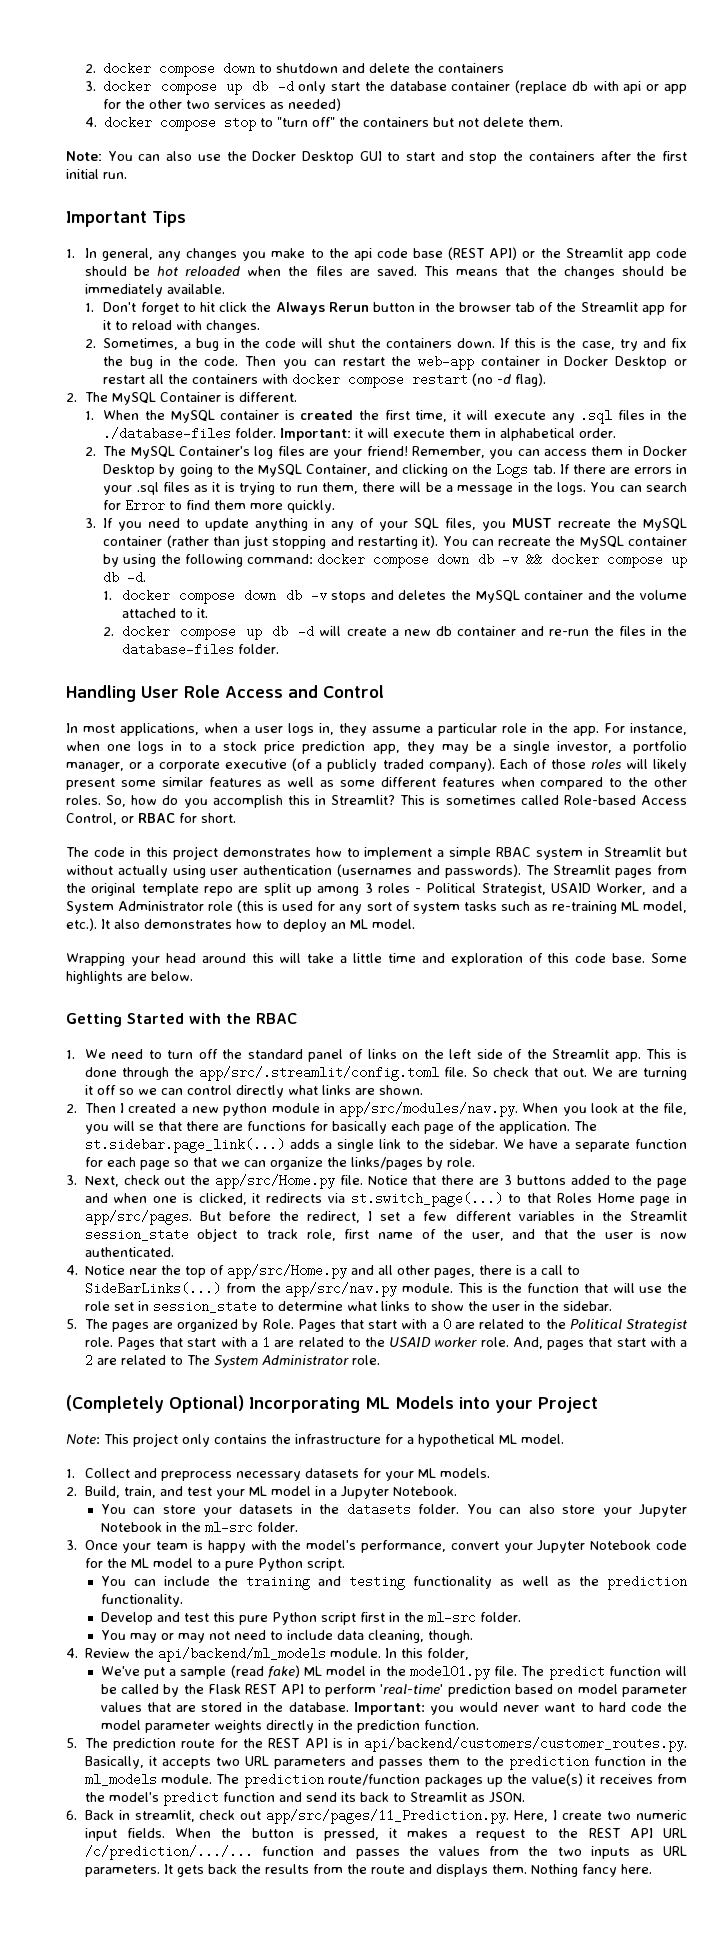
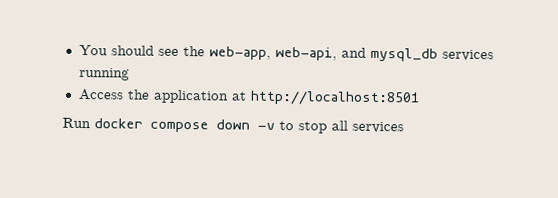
[84,62,505,77] [84,80,688,95] [103,98,342,111] [84,116,563,131] [66,151,688,164] [66,169,127,179] [66,211,186,227] [66,247,688,261] [84,266,688,279] [84,284,225,297] [84,302,687,315] [103,320,261,333] [84,338,688,351] [103,355,687,370] [103,373,547,388] [66,392,297,405] [84,409,687,424] [103,427,617,441] [84,446,687,459] [103,463,687,478] [103,482,688,495] [103,499,336,513] [84,518,687,531] [103,535,687,549] [103,553,688,568] [103,571,147,584] [103,589,688,604] [122,608,209,618] [103,625,688,640] [122,643,280,656] [66,685,384,702] [66,723,687,736] [66,741,687,754] [66,758,688,772] [66,777,687,790] [66,795,688,808] [66,813,236,825] [66,846,687,860] [66,864,687,878] [66,883,687,896] [66,900,687,914] [66,918,415,932] [66,953,687,966] [66,971,193,984] [66,1013,297,1027] [66,1049,688,1062] [84,1066,688,1081] [84,1085,423,1098] [66,1102,687,1117] [84,1121,597,1134] [84,1138,687,1153] [84,1157,475,1170] [66,1174,687,1189] [84,1192,687,1207] [84,1210,687,1225] [84,1228,687,1242] [84,1247,174,1257] [66,1264,581,1279] [85,1282,687,1297] [85,1300,613,1313] [66,1318,687,1333] [84,1336,687,1350] [84,1354,380,1368] [66,1395,598,1413] [66,1433,564,1447] [66,1468,490,1481] [66,1486,457,1499] [100,1503,688,1517] [100,1521,298,1534] [66,1540,687,1553] [84,1558,345,1571] [100,1575,687,1590] [100,1594,183,1607] [100,1611,521,1625] [100,1630,473,1643] [66,1647,470,1662] [100,1665,687,1680] [100,1684,688,1697] [100,1702,688,1715] [100,1720,479,1733] [66,1737,687,1752] [84,1755,687,1770] [84,1773,688,1788] [84,1791,525,1806] [66,1809,687,1824] [84,1828,687,1841] [84,1845,688,1860] [84,1864,652,1877] 2. docker compose down to shutdown and delete the containers // 3. docker compose up db -d only start the database container (replace db with api or app for the other two services as needed) // 4. docker compose stop to "turn off" the containers but not delete them. // Note: You can also use the Docker Desktop GUI to start and stop the containers after the first initial run. // Important Tips // 1. In general, any changes you make to the api code base (REST API) or the Streamlit app code should be hot reloaded when the files are saved. This means that the changes should be immediately available. // 1. Don't forget to hit click the Always Rerun button in the browser tab of the Streamlit app for it to reload with changes. // 2. Sometimes, a bug in the code will shut the containers down. If this is the case, try and fix the bug in the code. Then you can restart the web-app container in Docker Desktop or restart all the containers with docker compose restart (no -d flag). // 2. The MySQL Container is different. // 1. When the MySQL container is created the first time, it will execute any .sql files in the ./database-files folder. Important: it will execute them in alphabetical order. // 2. The MySQL Container's log files are your friend! Remember, you can access them in Docker Desktop by going to the MySQL Container, and clicking on the Logs tab. If there are errors in your .sql files as it is trying to run them, there will be a message in the logs. You can search for Error to find them more quickly. // 3. If you need to update anything in any of your SQL files, you MUST recreate the MySQL container (rather than just stopping and restarting it). You can recreate the MySQL container by using the following command: docker compose down db -v && docker compose up db -d. // 1. docker compose down db -v stops and deletes the MySQL container and the volume attached to it. // 2. docker compose up db -d will create a new db container and re-run the files in the database-files folder. // Handling User Role Access and Control // In most applications, when a user logs in, they assume a particular role in the app. For instance, when one logs in to a stock price prediction app, they may be a single investor, a portfolio manager, or a corporate executive (of a publicly traded company). Each of those roles will likely present some similar features as well as some different features when compared to the other roles. So, how do you accomplish this in Streamlit? This is sometimes called Role-based Access Control, or RBAC for short. // The code in this project demonstrates how to implement a simple RBAC system in Streamlit but without actually using user authentication (usernames and passwords). The Streamlit pages from the original template repo are split up among 3 roles - Political Strategist, USAID Worker, and a System Administrator role (this is used for any sort of system tasks such as re-training ML model, etc.). It also demonstrates how to deploy an ML model. // Wrapping your head around this will take a little time and exploration of this code base. Some highlights are below. // Getting Started with the RBAC // 1. We need to turn off the standard panel of links on the left side of the Streamlit app. This is done through the app/src/.streamlit/config.toml file. So check that out. We are turning it off so we can control directly what links are shown. // 2. Then I created a new python module in app/src/modules/nav.py. When you look at the file, you will se that there are functions for basically each page of the application. The st.sidebar.page_link(...) adds a single link to the sidebar. We have a separate function for each page so that we can organize the links/pages by role. // 3. Next, check out the app/src/Home.py file. Notice that there are 3 buttons added to the page and when one is clicked, it redirects via st.switch_page(...) to that Roles Home page in app/src/pages. But before the redirect, I set a few different variables in the Streamlit session_state object to track role, first name of the user, and that the user is now authenticated. // 4. Notice near the top of app/src/Home.py and all other pages, there is a call to SideBarLinks(...) from the app/src/nav.py module. This is the function that will use the role set in session_state to determine what links to show the user in the sidebar. // 5. The pages are organized by Role. Pages that start with a 0 are related to the Political Strategist role. Pages that start with a 1 are related to the USAID worker role. And, pages that start with a 2 are related to The System Administrator role. // (Completely Optional) Incorporating ML Models into your Project // Note: This project only contains the infrastructure for a hypothetical ML model. // 1. Collect and preprocess necessary datasets for your ML models. // 2. Build, train, and test your ML model in a Jupyter Notebook. // You can store your datasets in the datasets folder. You can also store your Jupyter Notebook in the ml-src folder. // 3. Once your team is happy with the model's performance, convert your Jupyter Notebook code for the ML model to a pure Python script. // You can include the training and testing functionality as well as the prediction functionality. // Develop and test this pure Python script first in the ml-src folder. // You may or may not need to include data cleaning, though. // 4. Review the api/backend/ml_models module. In this folder, // We've put a sample (read fake) ML model in the model01.py file. The predict function will be called by the Flask REST API to perform 'real-time' prediction based on model parameter values that are stored in the database. Important: you would never want to hard code the model parameter weights directly in the prediction function. // 5. The prediction route for the REST API is in api/backend/customers/customer_routes.py. Basically, it accepts two URL parameters and passes them to the prediction function in the ml_models module. The prediction route/function packages up the value(s) it receives from the model's predict function and send its back to Streamlit as JSON. // 6. Back in streamlit, check out app/src/pages/11_Prediction.py. Here, I create two numeric input fields. When the button is pressed, it makes a request to the REST API URL /c/prediction/.../... function and passes the values from the two inputs as URL parameters. It gets back the results from the route and displays them. Nothing fancy here. -> [78,44,494,62] [78,67,130,81] [77,88,420,106] [62,117,404,134] You should see the web-app, web-api, and mysql_db services running // Access the application at http://localhost:8501 // Run docker compose down -v to stop all services

